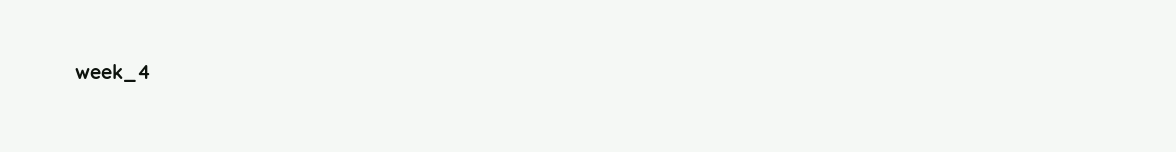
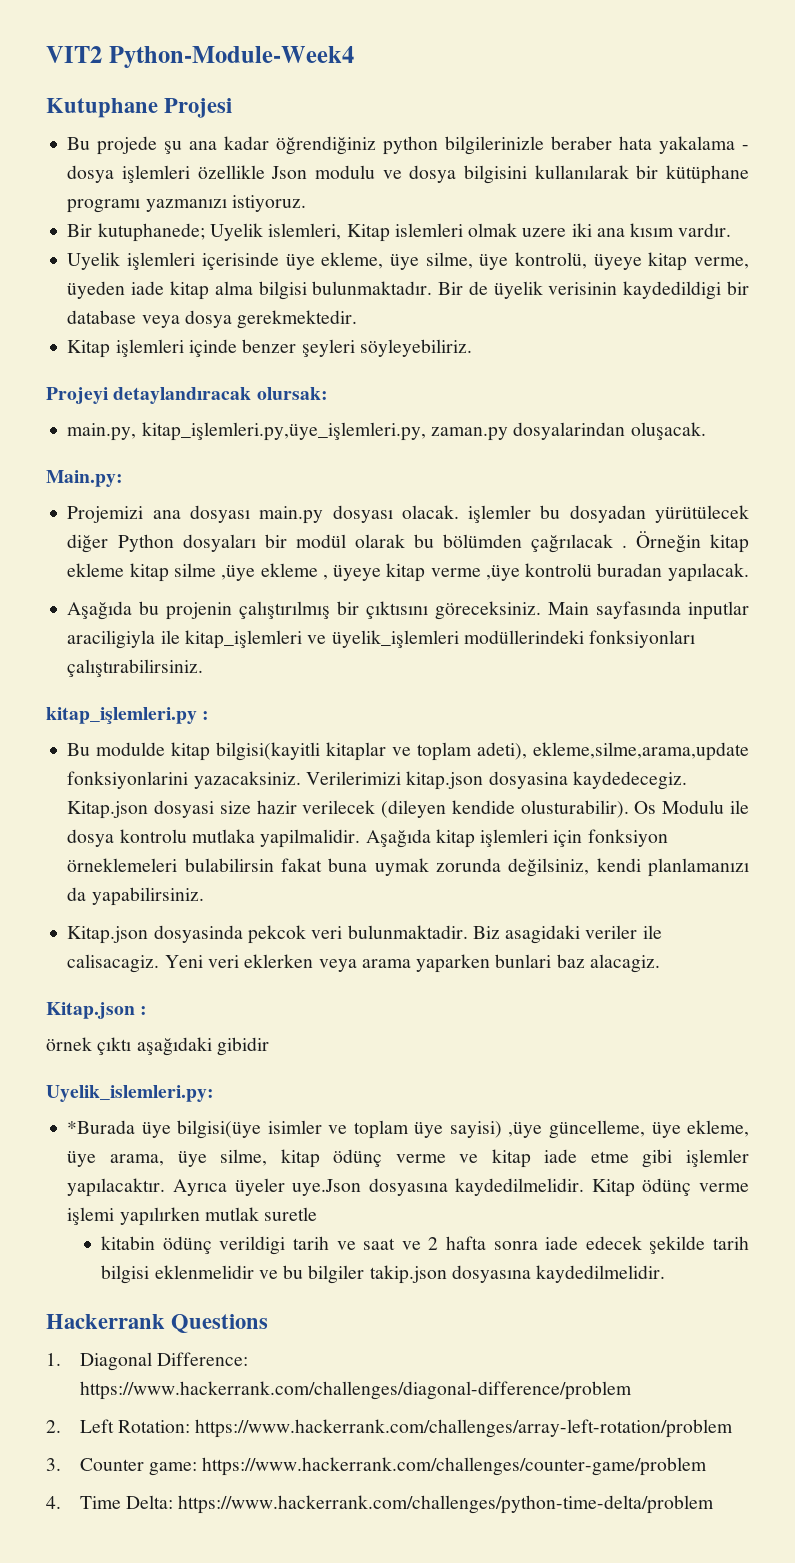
[75,64,151,82] week_4 -> [46,46,354,68] [46,98,233,118] [67,136,749,155] [67,165,749,184] [67,195,306,213] [67,223,732,242] [67,252,749,271] [67,281,749,300] [67,310,358,329] [67,339,472,358] [46,387,328,404] [67,422,706,441] [46,470,123,487] [67,505,749,524] [67,531,749,553] [67,563,749,582] [67,601,749,620] [67,630,696,649] [67,659,204,677] [46,707,210,724] [67,742,750,761] [67,771,687,790] [67,800,749,819] [67,829,668,848] [67,858,750,877] [67,887,204,906] [67,925,662,944] [67,954,660,973] [46,1002,148,1019] [46,1037,269,1056] [46,1085,214,1102] [67,1120,749,1139] [67,1149,750,1168] [67,1178,750,1197] [67,1207,318,1226] [101,1236,749,1255] [101,1265,666,1284] [46,1314,269,1333] [46,1352,249,1371] [79,1381,632,1400] [46,1419,734,1438] [46,1457,708,1476] [46,1495,715,1514] VIT2 Python-Module-Week4 // Kutuphane Projesi // Bu projede şu ana kadar öğrendiğiniz python bilgilerinizle beraber hata yakalama - dosya işlemleri özellikle Json modulu ve dosya bilgisini kullanılarak bir kütüphane programı yazmanızı istiyoruz. // Bir kutuphanede; Uyelik islemleri, Kitap islemleri olmak uzere iki ana kısım vardır. // Uyelik işlemleri içerisinde üye ekleme, üye silme, üye kontrolü, üyeye kitap verme, üyeden iade kitap alma bilgisi bulunmaktadır. Bir de üyelik verisinin kaydedildigi bir database veya dosya gerekmektedir. // Kitap işlemleri içinde benzer şeyleri söyleyebiliriz. // Projeyi detaylandıracak olursak: // main.py, kitap_işlemleri.py,üye_işlemleri.py, zaman.py dosyalarindan oluşacak. // Main.py: // Projemizi ana dosyası main.py dosyası olacak. işlemler bu dosyadan yürütülecek diğer Python dosyaları bir modül olarak bu bölümden çağrılacak . Örneğin kitap ekleme kitap silme ,üye ekleme , üyeye kitap verme ,üye kontrolü buradan yapılacak. // Aşağıda bu projenin çalıştırılmış bir çıktısını göreceksiniz. Main sayfasında inputlar araciligiyla ile kitap_işlemleri ve üyelik_işlemleri modüllerindeki fonksiyonları çalıştırabilirsiniz. // kitap_işlemleri.py : // Bu modulde kitap bilgisi(kayitli kitaplar ve toplam adeti), ekleme,silme,arama,update fonksiyonlarini yazacaksiniz. Verilerimizi kitap.json dosyasina kaydedecegiz. Kitap.json dosyasi size hazir verilecek (dileyen kendide olusturabilir). Os Modulu ile dosya kontrolu mutlaka yapilmalidir. Aşağıda kitap işlemleri için fonksiyon örneklemeleri bulabilirsin fakat buna uymak zorunda değilsiniz, kendi planlamanızı da yapabilirsiniz. // Kitap.json dosyasinda pekcok veri bulunmaktadir. Biz asagidaki veriler ile calisacagiz. Yeni veri eklerken veya arama yaparken bunlari baz alacagiz. // Kitap.json : // örnek çıktı aşağıdaki gibidir // Uyelik_islemleri.py: // *Burada üye bilgisi(üye isimler ve toplam üye sayisi) ,üye güncelleme, üye ekleme, üye arama, üye silme, kitap ödünç verme ve kitap iade etme gibi işlemler yapılacaktır. Ayrıca üyeler uye.Json dosyasına kaydedilmelidir. Kitap ödünç verme işlemi yapılırken mutlak suretle // kitabin ödünç verildigi tarih ve saat ve 2 hafta sonra iade edecek şekilde tarih bilgisi eklenmelidir ve bu bilgiler takip.json dosyasına kaydedilmelidir. // Hackerrank Questions // 1. Diagonal Difference: https://www.hackerrank.com/challenges/diagonal-difference/problem // 2. Left Rotation: https://www.hackerrank.com/challenges/array-left-rotation/problem // 3. Counter game: https://www.hackerrank.com/challenges/counter-game/problem // 4. Time Delta: https://www.hackerrank.com/challenges/python-time-delta/problem

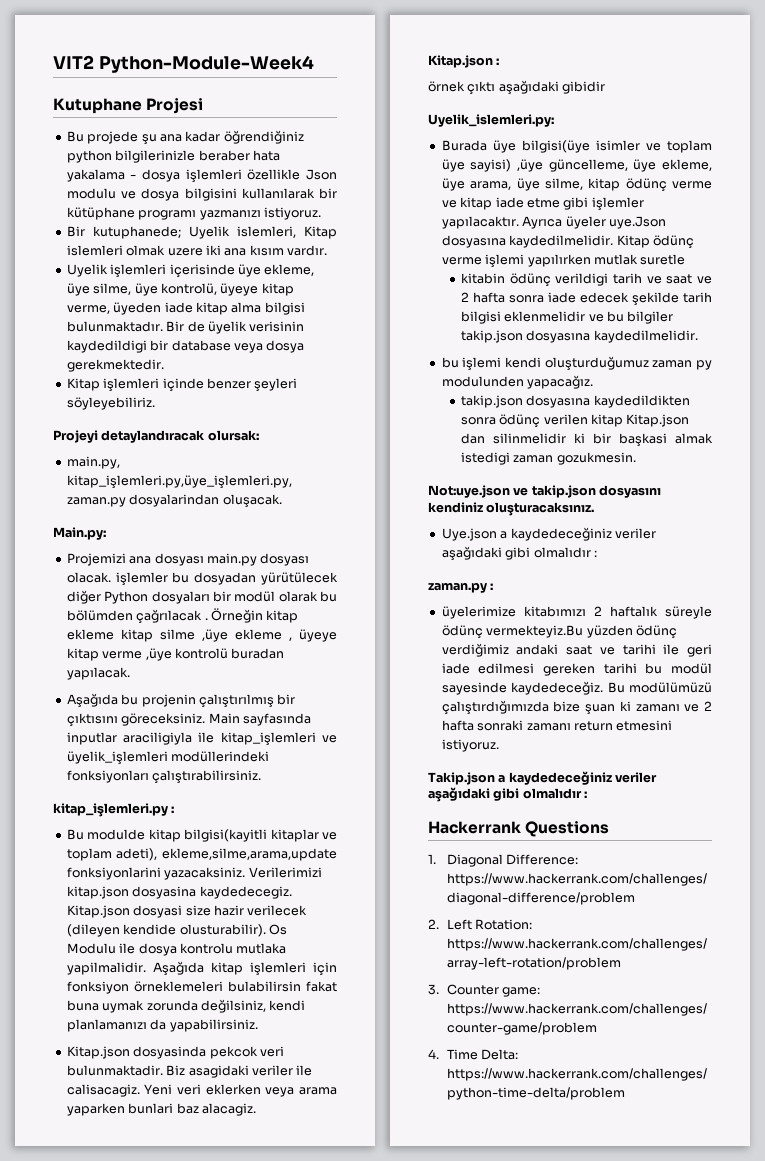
[67,1120,136,1134] *Burada -> [441,140,487,151] Burada
(666, 1274) none -> [441,356,712,371] [441,375,594,389] [460,395,690,408] [460,414,690,428] [460,433,713,447] [460,452,636,465] [428,485,662,498] [428,502,595,516] [441,527,656,541] [441,546,597,561] [428,582,494,593] [441,606,712,619] [441,625,677,639] [441,643,712,657] [441,663,712,676] [441,681,712,695] [441,700,712,715] [441,720,673,731] [441,739,499,752] [428,771,658,785] [428,787,588,802] // bu işlemi kendi oluşturduğumuz zaman py modulunden yapacağız. // takip.json dosyasına kaydedildikten sonra ödünç verilen kitap Kitap.json dan silinmelidir ki bir başkasi almak istedigi zaman gozukmesin. // Not:uye.json ve takip.json dosyasını kendiniz oluşturacaksınız. // Uye.json a kaydedeceğiniz veriler aşağıdaki gibi olmalıdır : // zaman.py : // üyelerimize kitabımızı 2 haftalık süreyle ödünç vermekteyiz.Bu yüzden ödünç verdiğimiz andaki saat ve tarihi ile geri iade edilmesi gereken tarihi bu modül sayesinde kaydedeceğiz. Bu modülümüzü çalıştırdığımızda bize şuan ki zamanı ve 2 hafta sonraki zamanı return etmesini istiyoruz. // Takip.json a kaydedeceğiniz veriler aşağıdaki gibi olmalıdır :

